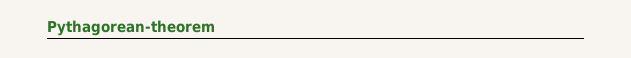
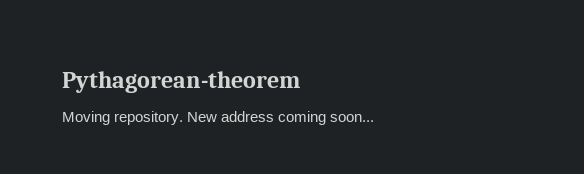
(215, 28) none -> [62,111,375,125] // Moving repository. New address coming soon...

